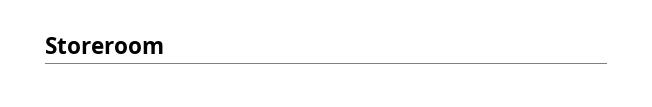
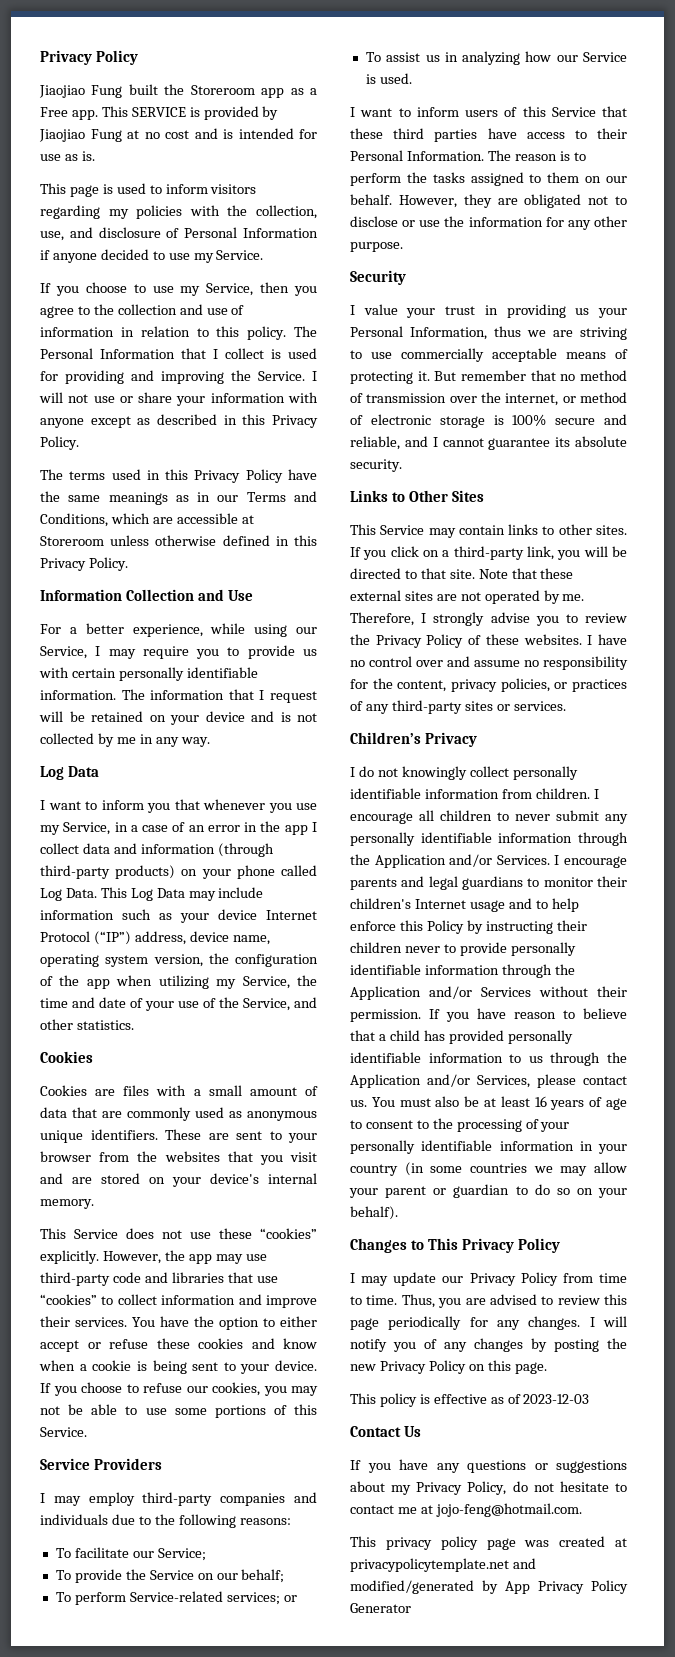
[45,37,164,54] Storeroom -> [40,50,138,65] [39,84,318,98] [40,106,279,120] [39,128,317,142] [40,151,95,161] [40,183,257,197] [40,205,317,219] [40,227,318,241] [40,249,264,263] [40,282,317,296] [40,304,245,318] [40,326,317,340] [40,348,317,359] [40,370,317,384] [39,392,318,406] [40,414,318,428] [40,436,79,450] [40,469,317,483] [40,491,317,505] [40,513,254,527] [40,535,317,546] [40,557,128,571] [40,589,253,601] [40,623,317,637] [40,645,317,659] [39,667,258,681] [40,689,317,703] [39,711,317,725] [40,733,210,747] [40,766,99,780] [40,799,317,813] [40,821,318,835] [40,843,274,857] [40,865,317,879] [40,887,264,901] [40,909,317,923] [40,931,270,945] [40,953,318,967] [40,975,317,989] [40,997,317,1011] [40,1019,134,1030] [40,1051,93,1063] [40,1085,318,1096] [40,1107,317,1121] [40,1129,317,1143] [40,1151,317,1165] [40,1173,317,1187] [40,1199,94,1209] [40,1228,317,1239] [40,1250,267,1264] [40,1272,278,1286] [40,1294,317,1308] [40,1316,317,1330] [40,1338,317,1352] [39,1360,317,1374] [40,1382,318,1396] [40,1404,317,1418] [40,1427,87,1437] [40,1458,162,1470] [40,1492,317,1506] [40,1514,291,1528] [55,1547,206,1561] [55,1569,285,1583] [55,1591,297,1605] [365,51,627,65] [365,73,412,84] [350,106,627,117] [350,128,627,142] [350,150,586,161] [350,172,627,186] [350,194,627,208] [350,216,627,230] [350,242,403,252] [350,270,406,285] [350,304,627,318] [350,326,627,340] [350,348,628,362] [350,370,627,384] [350,392,627,406] [350,414,627,428] [350,436,627,450] [350,459,402,472] [350,490,484,502] [350,524,627,538] [350,546,627,560] [350,568,574,579] [350,590,585,604] [350,612,627,626] [350,634,627,648] [350,656,628,670] [350,678,627,692] [350,700,566,714] [350,732,477,747] [350,766,578,780] [350,788,599,799] [350,810,628,824] [350,832,628,846] [350,854,627,868] [350,876,627,890] [350,898,579,912] [350,920,587,934] [350,942,576,956] [350,964,575,978] [350,986,627,1000] [350,1008,627,1022] [350,1030,573,1044] [350,1052,627,1066] [350,1074,627,1088] [350,1096,627,1110] [350,1118,570,1132] [350,1140,627,1154] [350,1162,627,1176] [349,1184,627,1198] [350,1206,398,1220] [350,1238,560,1253] [350,1272,627,1286] [350,1294,627,1308] [350,1316,627,1330] [350,1338,627,1352] [350,1360,547,1374] [350,1393,590,1407] [350,1426,421,1437] [350,1459,627,1473] [350,1481,627,1495] [350,1503,582,1517] [350,1536,627,1550] [350,1558,536,1572] [350,1580,628,1594] [350,1603,411,1613] Privacy Policy // Jiaojiao Fung built the Storeroom app as a Free app. This SERVICE is provided by Jiaojiao Fung at no cost and is intended for use as is. // This page is used to inform visitors regarding my policies with the collection, use, and disclosure of Personal Information if anyone decided to use my Service. // If you choose to use my Service, then you agree to the collection and use of information in relation to this policy. The Personal Information that I collect is used for providing and improving the Service. I will not use or share your information with anyone except as described in this Privacy Policy. // The terms used in this Privacy Policy have the same meanings as in our Terms and Conditions, which are accessible at Storeroom unless otherwise defined in this Privacy Policy. // Information Collection and Use // For a better experience, while using our Service, I may require you to provide us with certain personally identifiable information. The information that I request will be retained on your device and is not collected by me in any way. // Log Data // I want to inform you that whenever you use my Service, in a case of an error in the app I collect data and information (through third-party products) on your phone called Log Data. This Log Data may include information such as your device Internet Protocol (“IP”) address, device name, operating system version, the configuration of the app when utilizing my Service, the time and date of your use of the Service, and other statistics. // Cookies // Cookies are files with a small amount of data that are commonly used as anonymous unique identifiers. These are sent to your browser from the websites that you visit and are stored on your device's internal memory. // This Service does not use these “cookies” explicitly. However, the app may use third-party code and libraries that use “cookies” to collect information and improve their services. You have the option to either accept or refuse these cookies and know when a cookie is being sent to your device. If you choose to refuse our cookies, you may not be able to use some portions of this Service. // Service Providers // I may employ third-party companies and individuals due to the following reasons: // To facilitate our Service; // To provide the Service on our behalf; // To perform Service-related services; or // To assist us in analyzing how our Service is used. // I want to inform users of this Service that these third parties have access to their Personal Information. The reason is to perform the tasks assigned to them on our behalf. However, they are obligated not to disclose or use the information for any other purpose. // Security // I value your trust in providing us your Personal Information, thus we are striving to use commercially acceptable means of protecting it. But remember that no method of transmission over the internet, or method of electronic storage is 100% secure and reliable, and I cannot guarantee its absolute security. // Links to Other Sites // This Service may contain links to other sites. If you click on a third-party link, you will be directed to that site. Note that these external sites are not operated by me. Therefore, I strongly advise you to review the Privacy Policy of these websites. I have no control over and assume no responsibility for the content, privacy policies, or practices of any third-party sites or services. // Children’s Privacy // I do not knowingly collect personally identifiable information from children. I encourage all children to never submit any personally identifiable information through the Application and/or Services. I encourage parents and legal guardians to monitor their children's Internet usage and to help enforce this Policy by instructing their children never to provide personally identifiable information through the Application and/or Services without their permission. If you have reason to believe that a child has provided personally identifiable information to us through the Application and/or Services, please contact us. You must also be at least 16 years of age to consent to the processing of your personally identifiable information in your country (in some countries we may allow your parent or guardian to do so on your behalf). // Changes to This Privacy Policy // I may update our Privacy Policy from time to time. Thus, you are advised to review this page periodically for any changes. I will notify you of any changes by posting the new Privacy Policy on this page. // This policy is effective as of 2023-12-03 // Contact Us // If you have any questions or suggestions about my Privacy Policy, do not hesitate to contact me at jojo-feng@hotmail.com. // This privacy policy page was created at privacypolicytemplate.net and modified/generated by App Privacy Policy Generator

